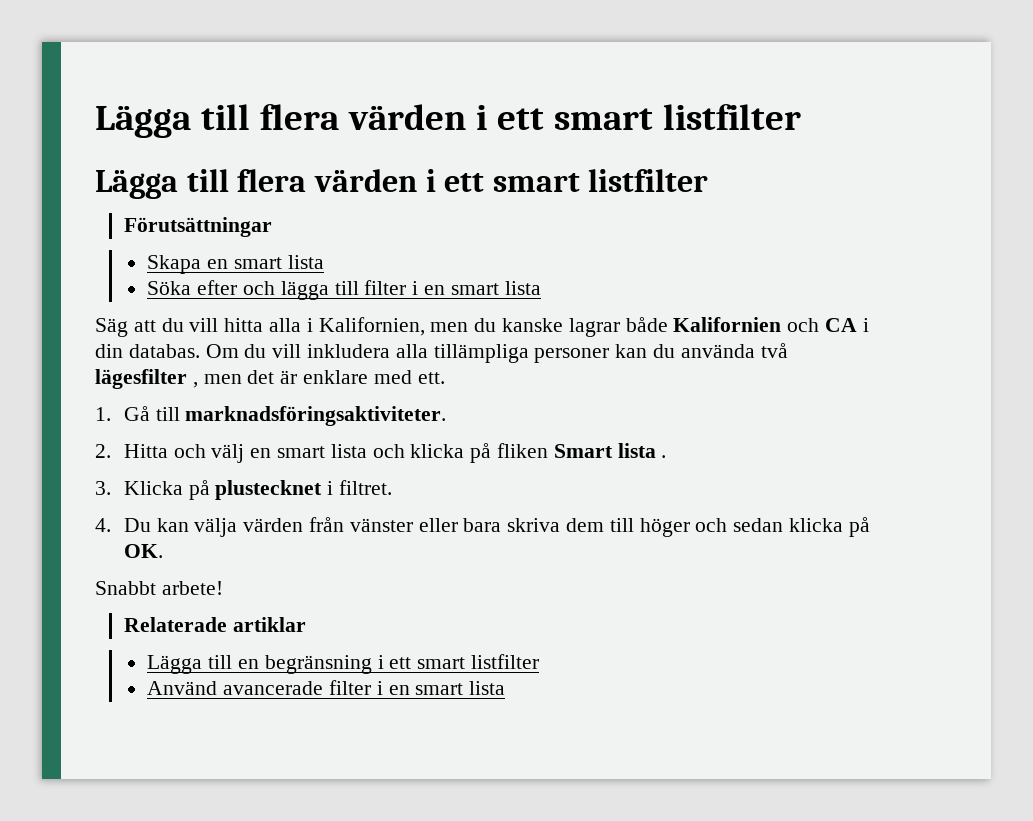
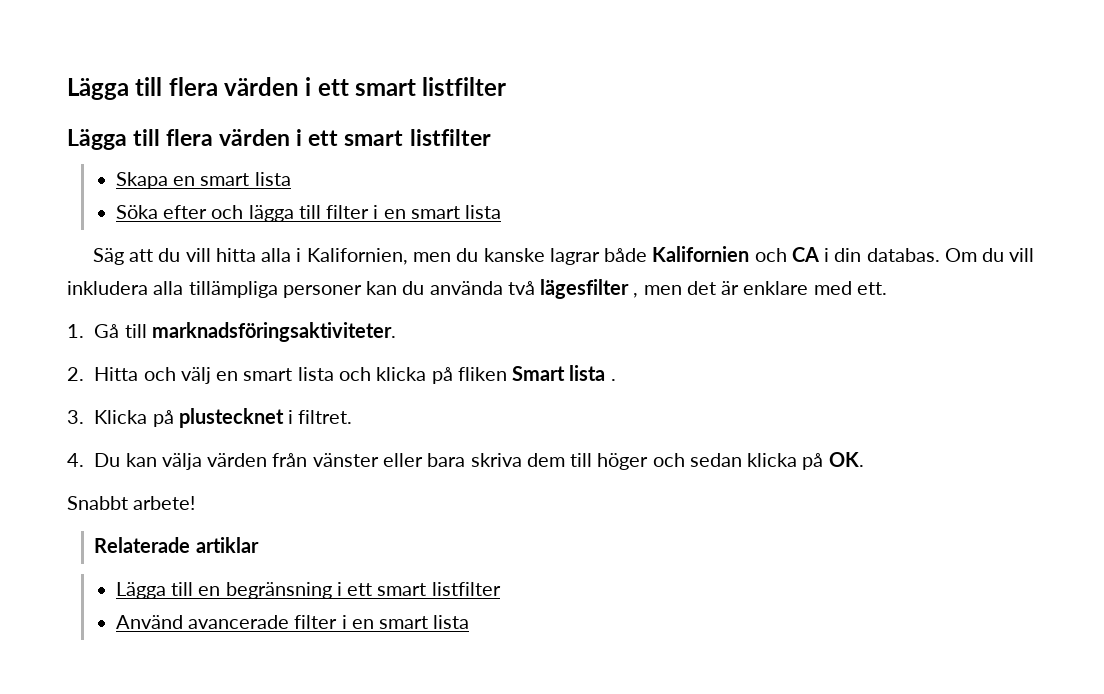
[123,217,272,237] // Förutsättningar -> (491, 137) none

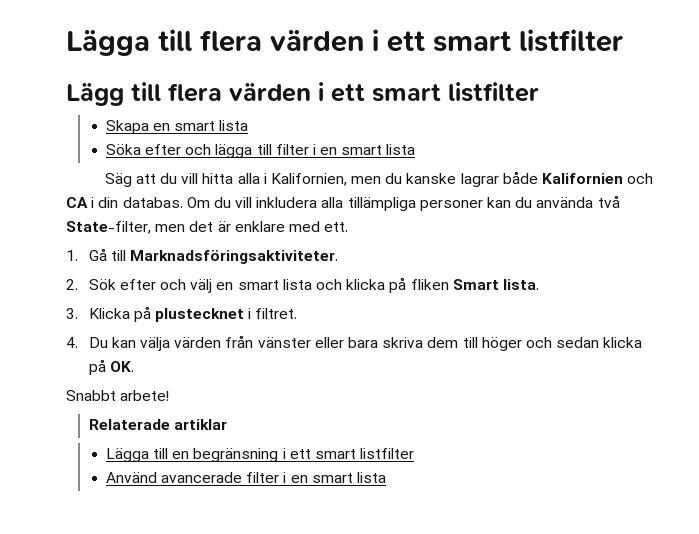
[67,77,507,100] [67,129,127,150] Lägga till flera värden i ett smart listfilter // Lägga -> [66,29,623,56] [66,83,124,106] Lägga till flera värden i ett smart listfilter // Lägg
[540,279,639,299] lägesfilter , -> [66,221,151,234] State-filter,
[151,322,396,342] marknadsföringsaktiviteter. -> [130,250,339,264] Marknadsföringsaktiviteter.
[94,367,139,381] Hitta -> [88,279,156,290] Sök efter
[569,365,616,381] lista . -> [502,279,539,290] lista.

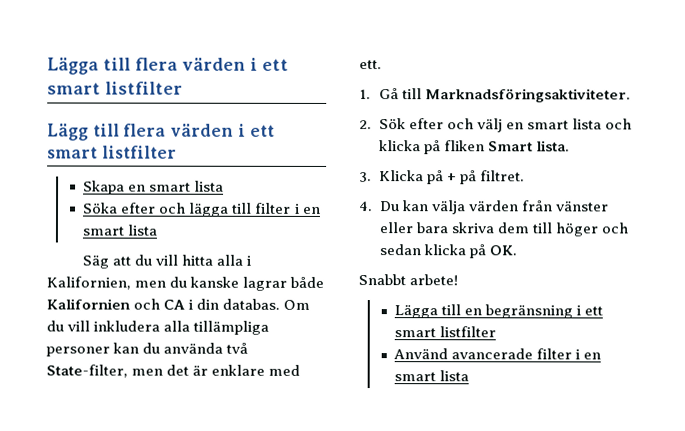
[155,308,252,322] plustecknet i -> [446,170,477,185] + på
[88,419,227,430] // Relaterade artiklar -> (459, 280) none

